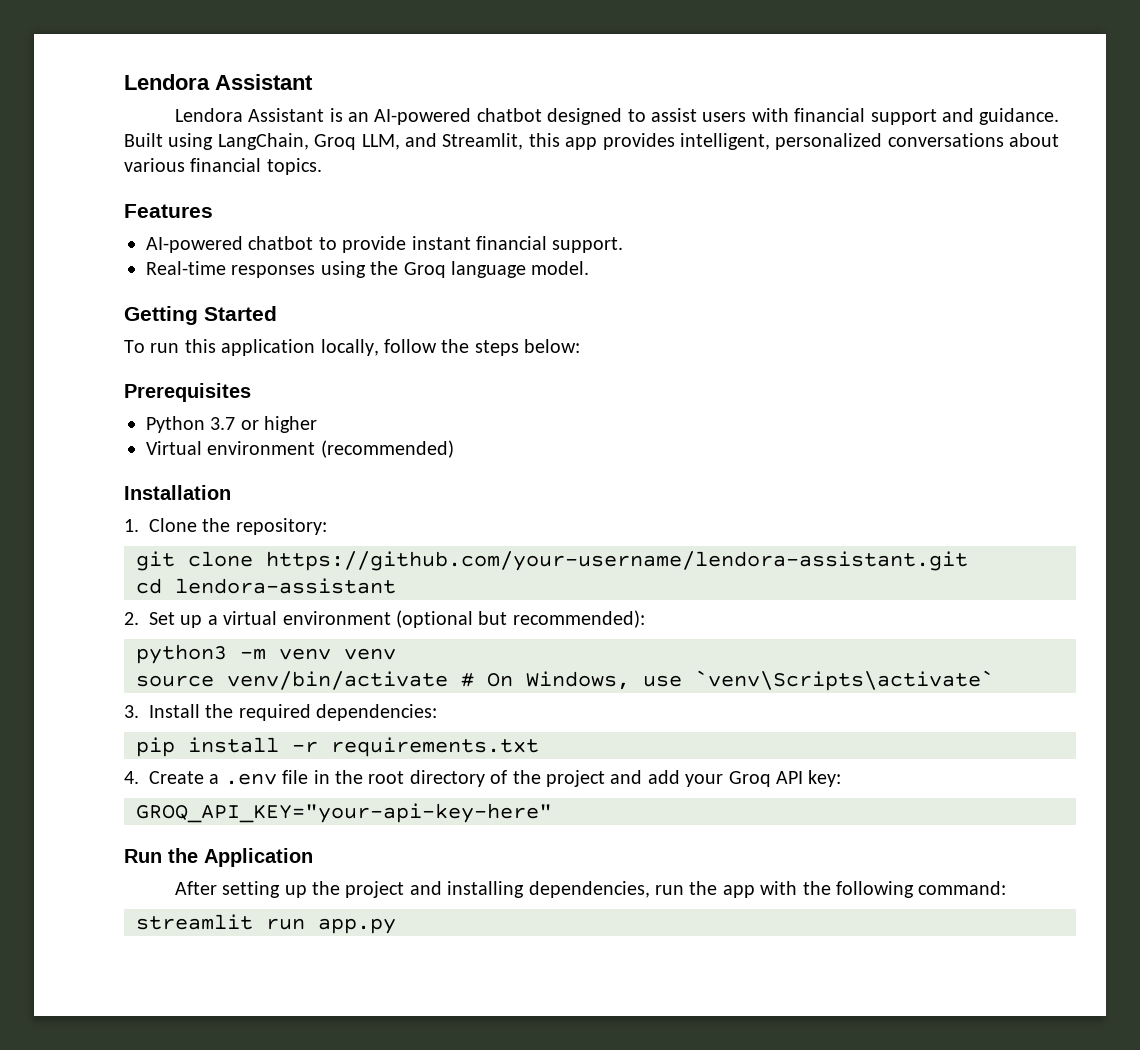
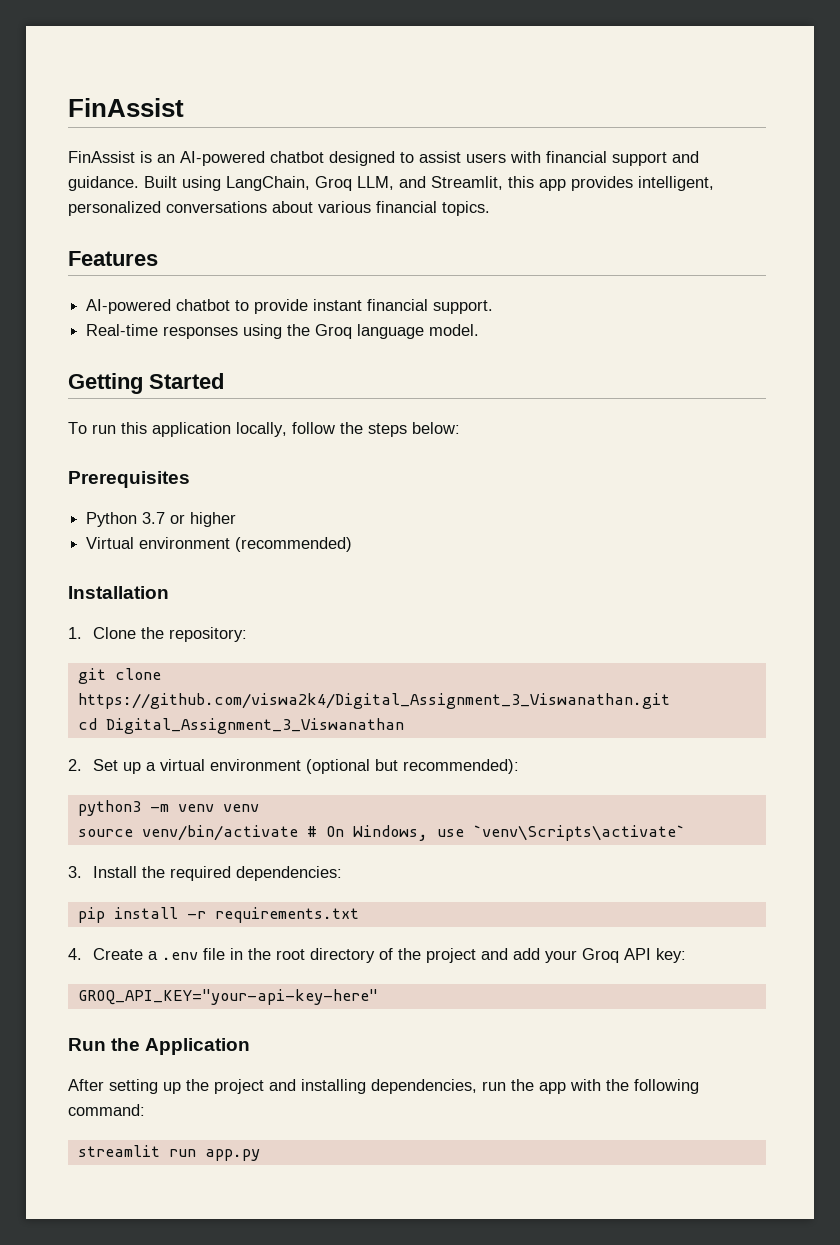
[124,74,313,90] [174,108,325,122] Lendora Assistant // Lendora Assistant -> [68,98,184,117] [68,151,135,163] FinAssist // FinAssist
[266,551,968,571] https://github.com/your-username/lendora-assistant.git -> [77,693,670,709] https://github.com/viswa2k4/Digital_Assignment_3_Viswanathan.git
[175,578,396,594] lendora-assistant -> [105,718,404,734] Digital_Assignment_3_Viswanathan

